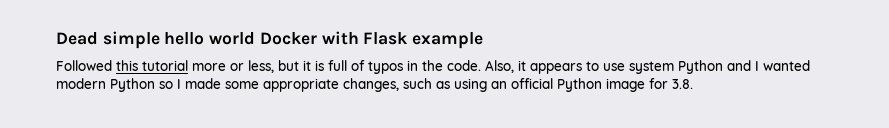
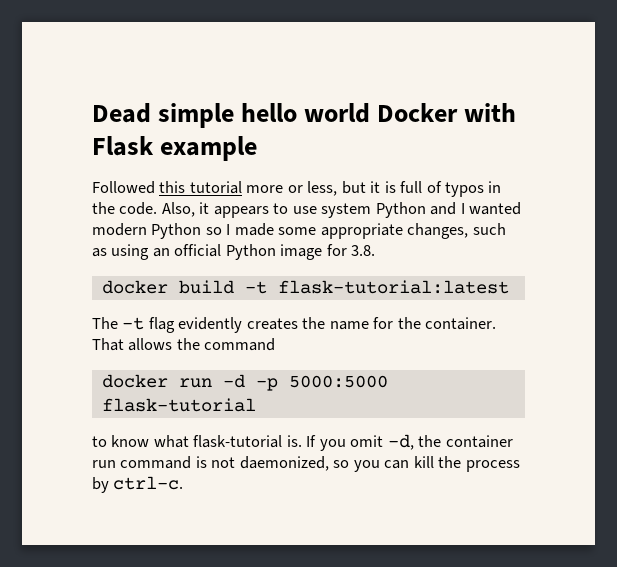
(693, 84) none -> [101,280,509,294] [92,317,497,333] [92,338,276,351] [101,374,388,391] [101,398,256,412] [92,434,513,451] [92,456,520,472] [92,476,184,493] // docker build -t flask-tutorial:latest // The -t flag evidently creates the name for the container. That allows the command // docker run -d -p 5000:5000 flask-tutorial // to know what flask-tutorial is. If you omit -d, the container run command is not daemonized, so you can kill the process by ctrl-c.

